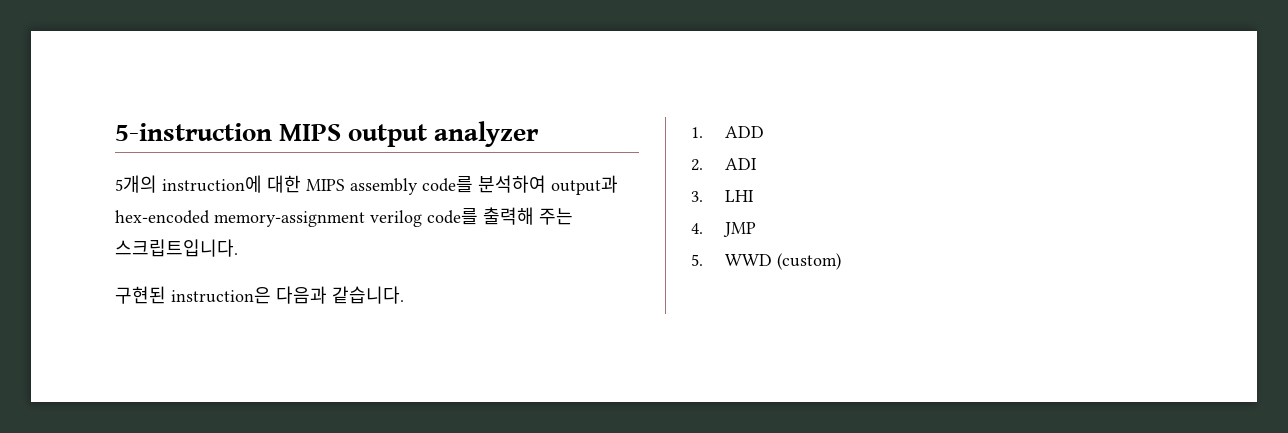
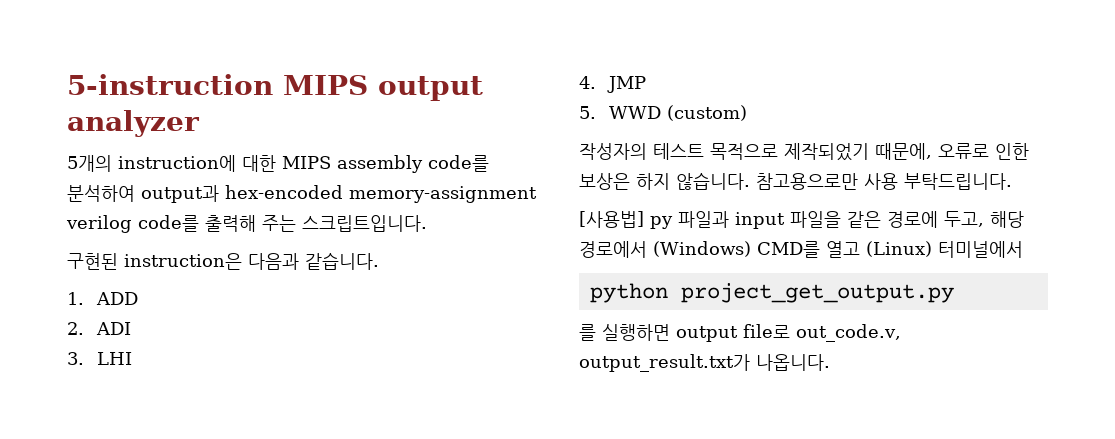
(842, 261) none -> [579,143,1029,161] [579,172,1012,190] [579,211,1024,229] [579,241,1023,258] [589,283,954,303] [579,324,901,342] [579,354,830,372] // 작성자의 테스트 목적으로 제작되었기 때문에, 오류로 인한 보상은 하지 않습니다. 참고용으로만 사용 부탁드립니다. // [사용법] py 파일과 input 파일을 같은 경로에 두고, 해당 경로에서 (Windows) CMD를 열고 (Linux) 터미널에서 // python project_get_output.py // 를 실행하면 output file로 out_code.v, output_result.txt가 나옵니다.

